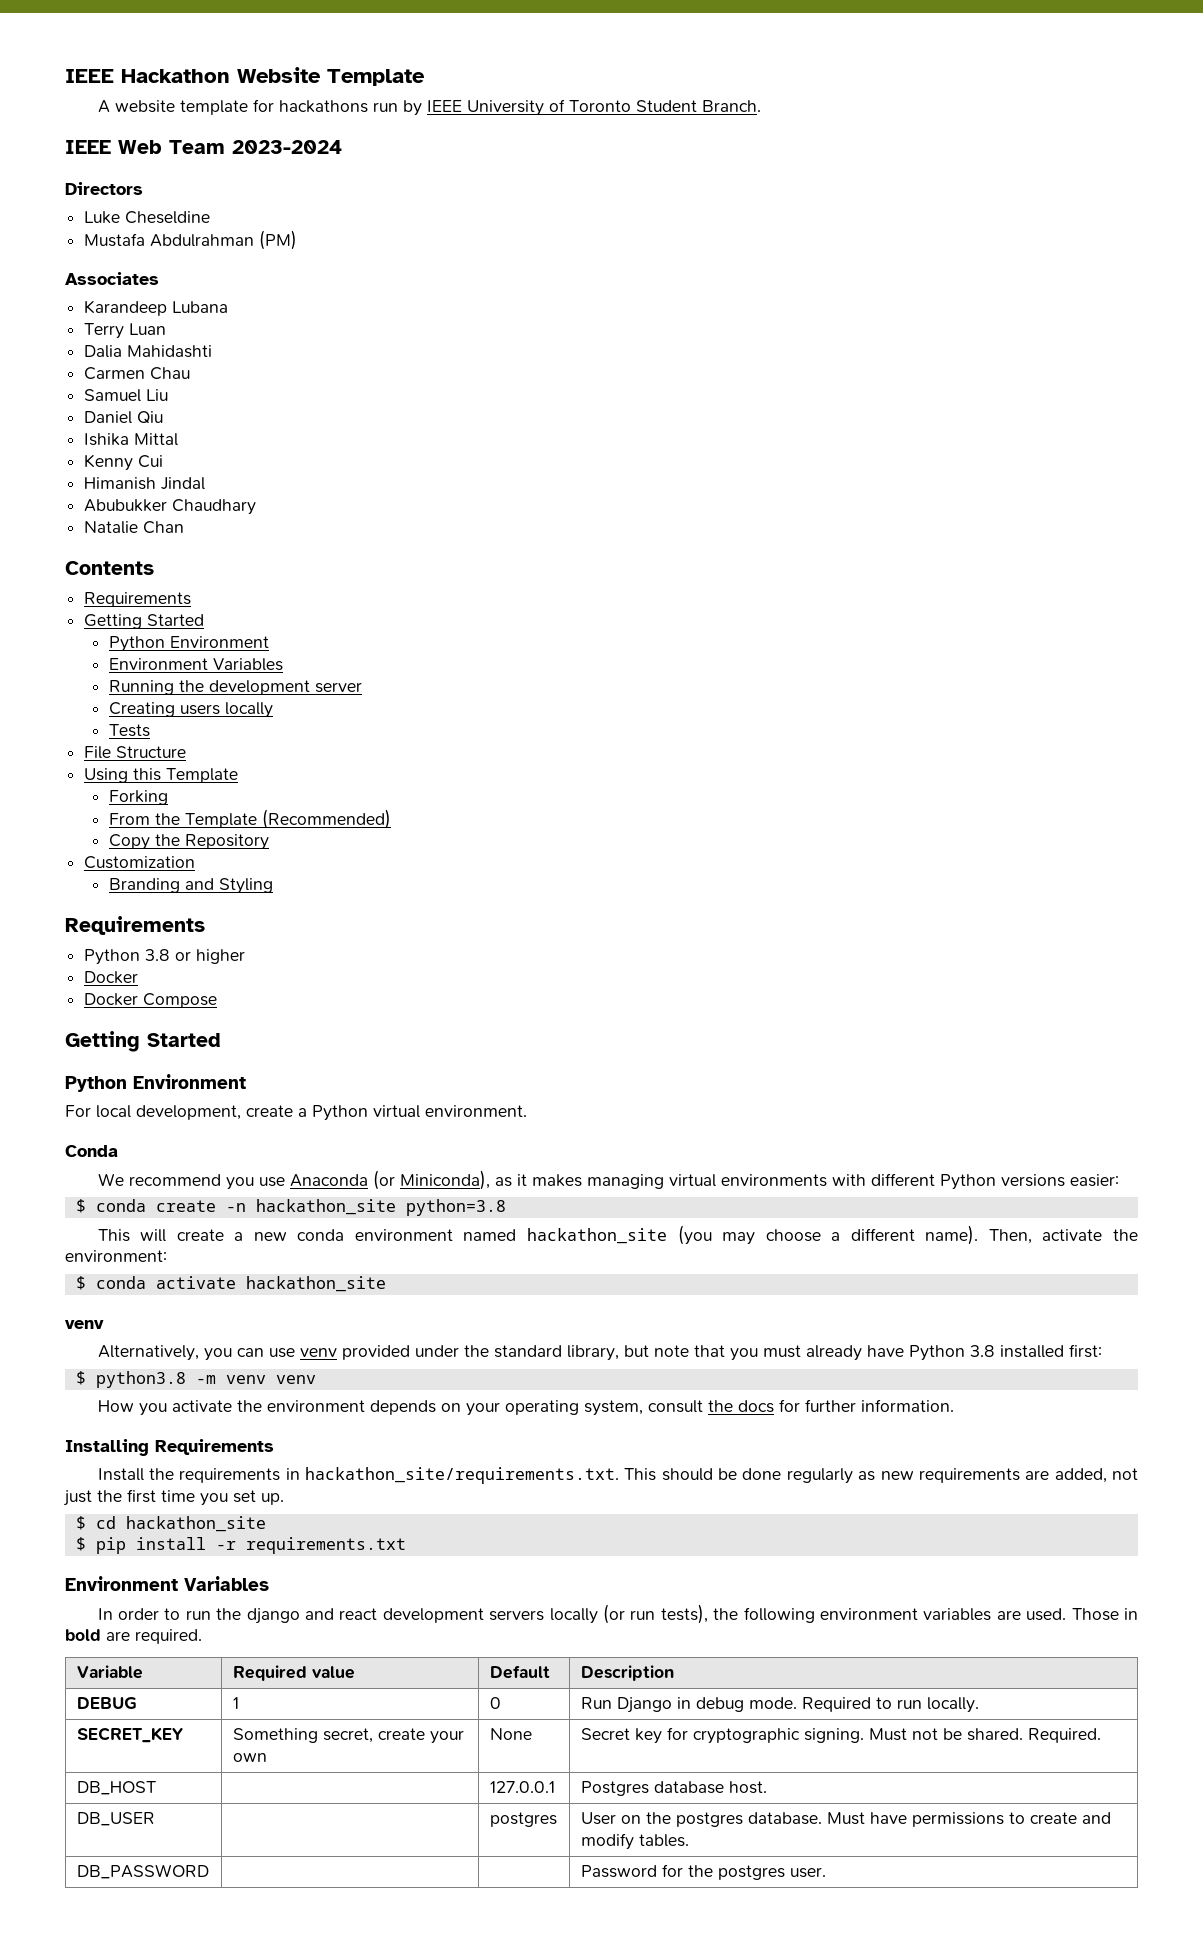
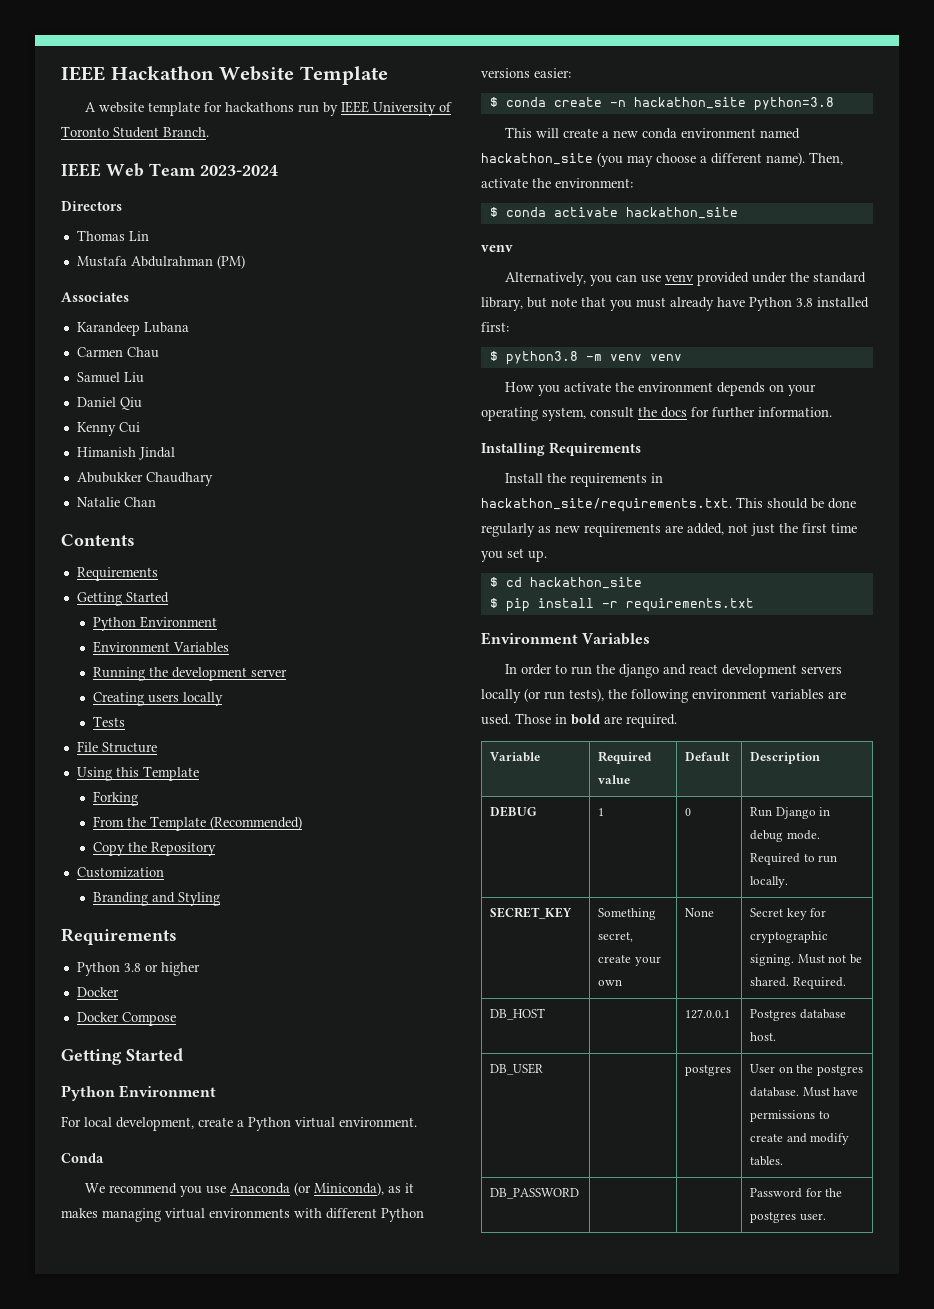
[84,211,211,224] Luke Cheseldine -> [76,230,149,241] Thomas Lin
[84,323,167,339] [84,345,213,358] // Terry Luan // Dalia Mahidashti -> (189, 327) none
[84,433,179,446] // Ishika Mittal -> (142, 403) none

